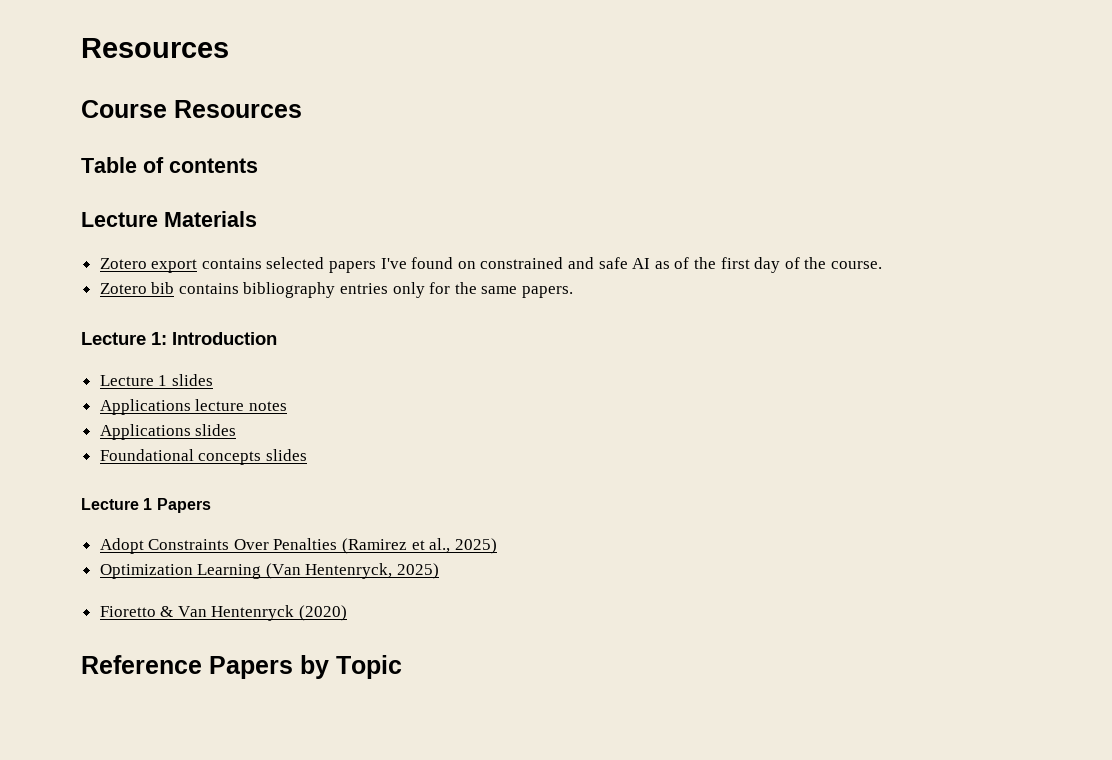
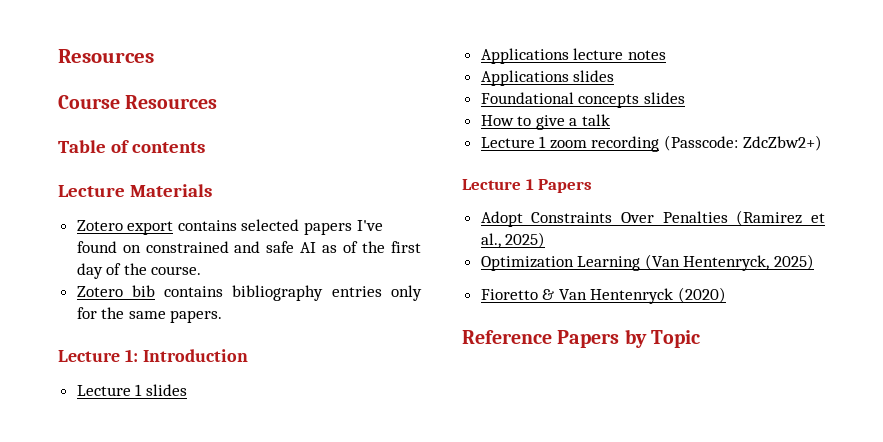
(307, 455) none -> [480,114,611,130] [480,135,822,152] // How to give a talk // Lecture 1 zoom recording (Passcode: ZdcZbw2+)

